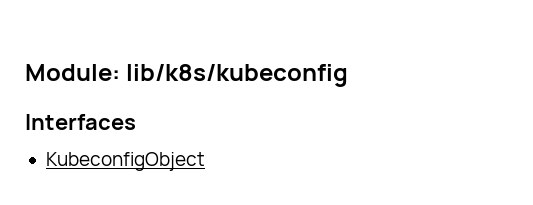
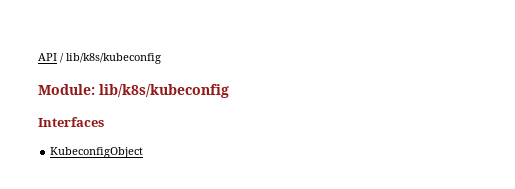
(25, 72) none -> [38,53,161,64] API / lib/k8s/kubeconfig //

